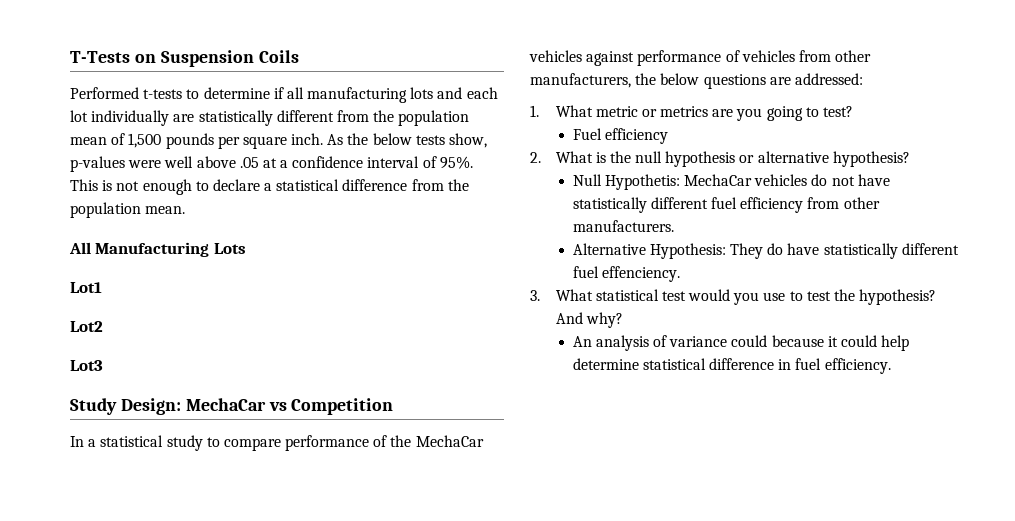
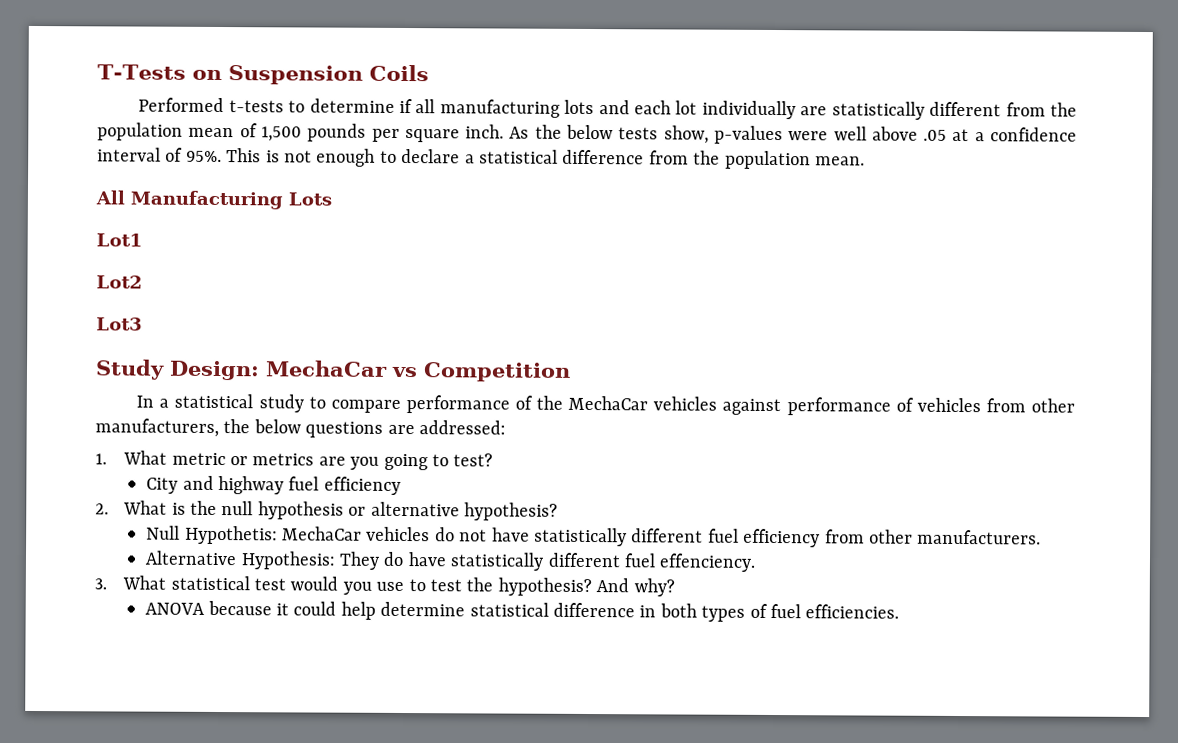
[572,128,602,140] Fuel -> [146,475,320,495] City and highway fuel
[572,335,768,351] An analysis of variance could -> [145,602,206,615] ANOVA
[795,358,891,374] fuel efficiency. -> [659,603,900,622] both types of fuel efficiencies.

